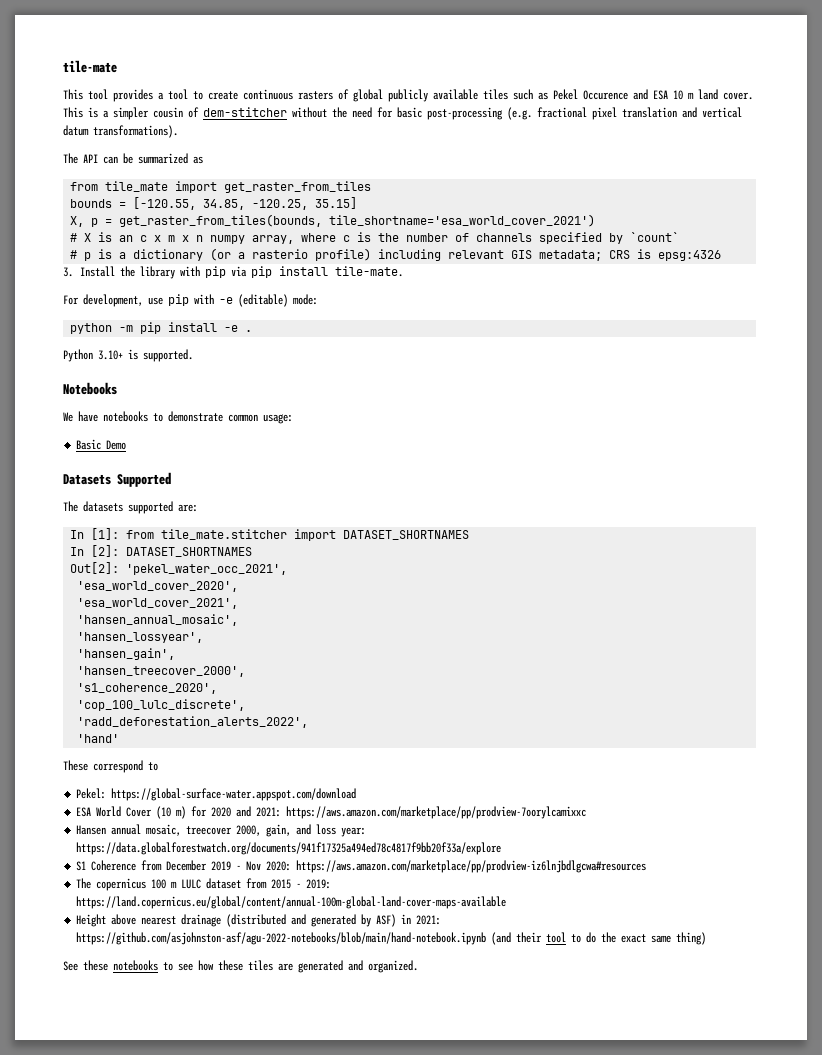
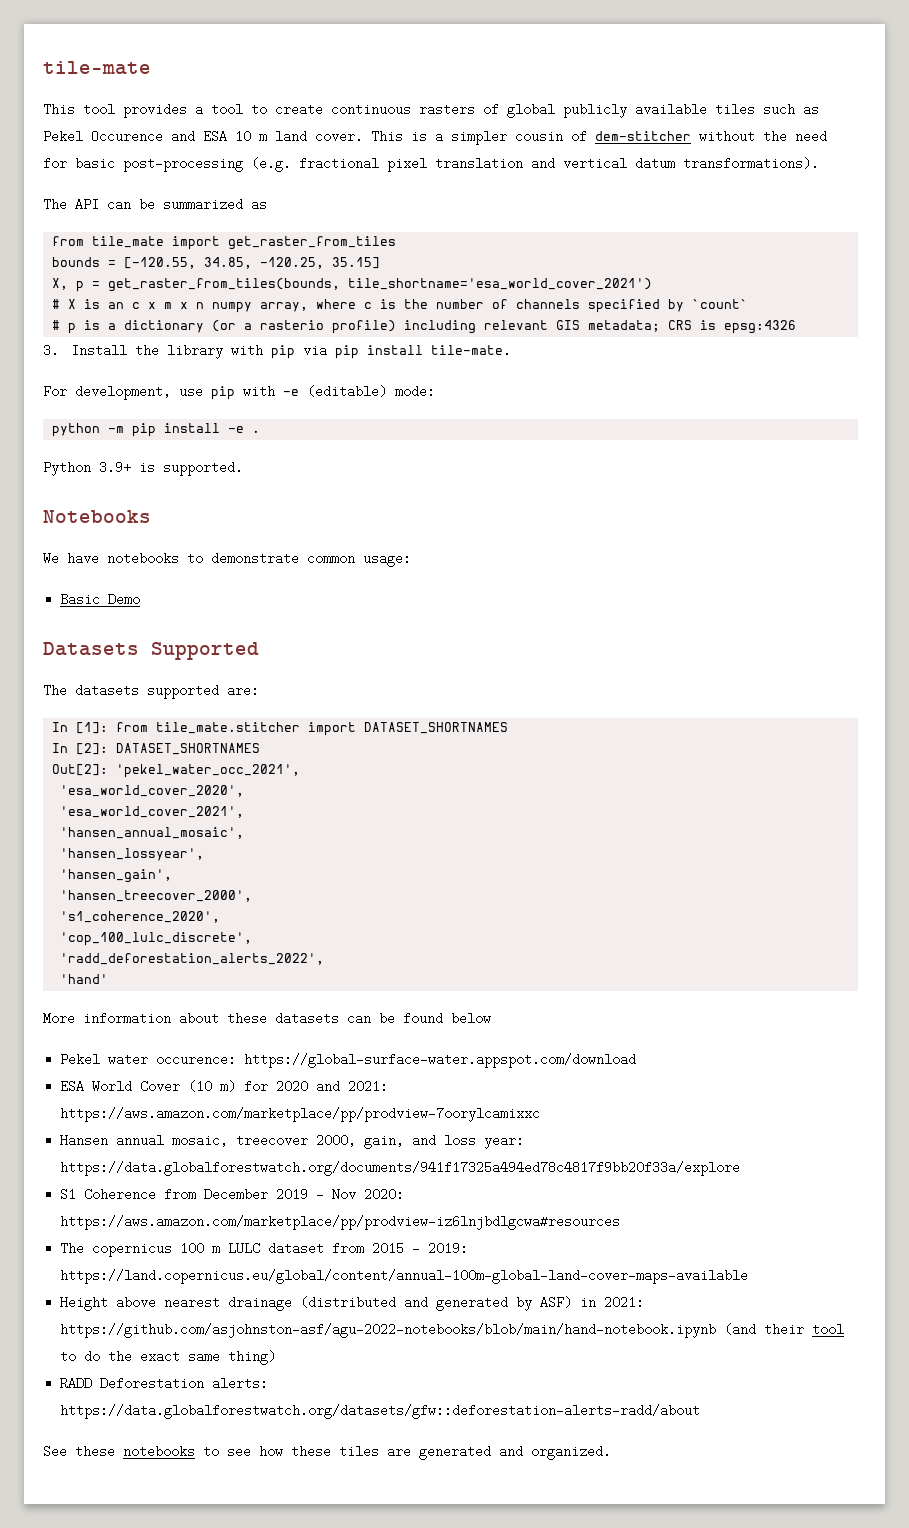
[98,350,123,360] 3.10+ -> [99,461,131,474] 3.9+
[63,760,158,773] [76,788,107,799] These correspond to // Pekel: -> [43,1012,491,1025] [60,1053,237,1066] More information about these datasets can be found below // Pekel water occurence:
(707, 938) none -> [60,1377,269,1390] [60,1404,701,1419] // RADD Deforestation alerts: https://data.globalforestwatch.org/datasets/gfw::deforestation-alerts-radd/about

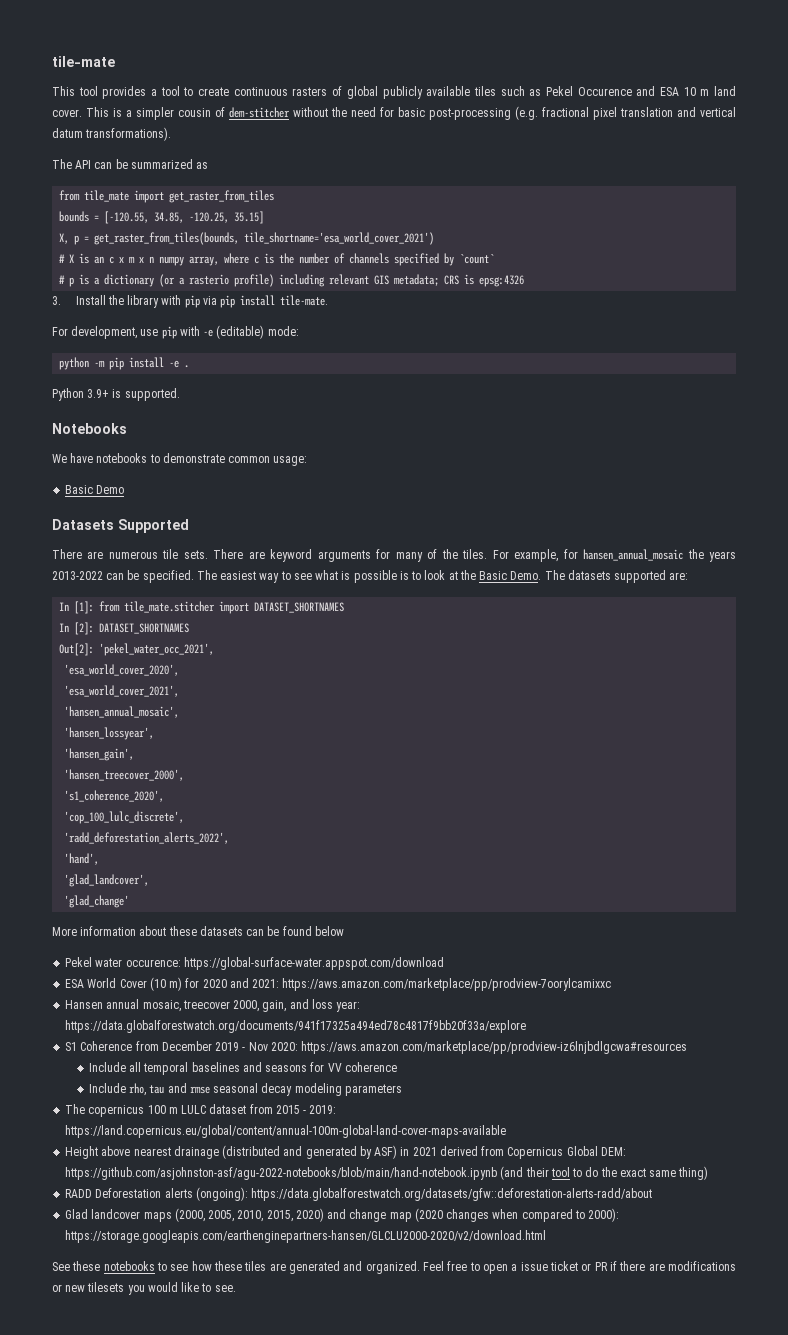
(259, 651) none -> [52,549,736,562] [52,570,542,583] There are numerous tile sets. There are keyword arguments for many of the tiles. For example, for hansen_annual_mosaic the years 2013-2022 can be specified. The easiest way to see what is possible is to look at the Basic Demo.
[60,974,109,984] 'hand' -> [64,853,100,865] [64,874,150,887] [64,895,130,908] 'hand', // 'glad_landcover', // 'glad_change'
(621, 1222) none -> [88,1062,397,1075] [88,1083,402,1096] // Include all temporal baselines and seasons for VV coherence // Include rho, tau and rmse seasonal decay modeling parameters
[604,1296,645,1309] 2021: -> [412,1146,626,1159] 2021 derived from Copernicus Global DEM:
[212,1377,269,1390] alerts: -> [164,1187,248,1201] alerts (ongoing):
(701, 1411) none -> [65,1208,620,1222] [65,1230,547,1243] // Glad landcover maps (2000, 2005, 2010, 2015, 2020) and change map (2020 changes when compared to 2000): https://storage.googleapis.com/earthenginepartners-hansen/GLCLU2000-2020/v2/download.html
(611, 1452) none -> [422,1261,736,1274] [52,1282,236,1295] Feel free to open a issue ticket or PR if there are modifications or new tilesets you would like to see.

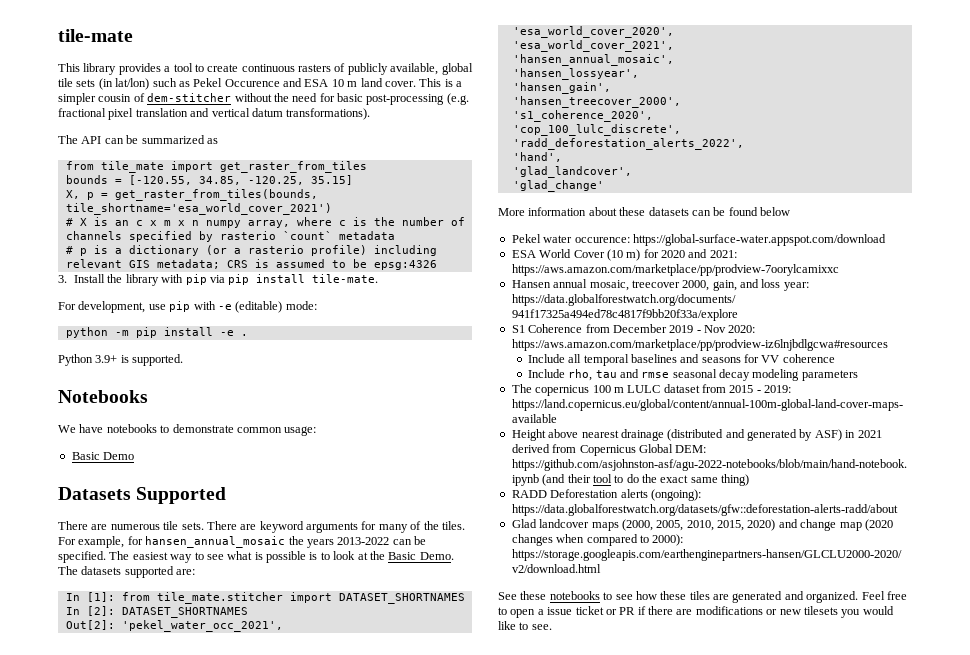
[78,86,98,96] tool -> [83,63,117,75] library
[346,86,496,99] global publicly available tiles -> [347,63,473,75] [58,78,150,90] publicly available, global tile sets (in lat/lon)
(455, 259) none -> [219,231,276,240] rasterio
(495, 259) none -> [338,231,395,240] metadata
(475, 279) none -> [275,259,367,268] assumed to be

